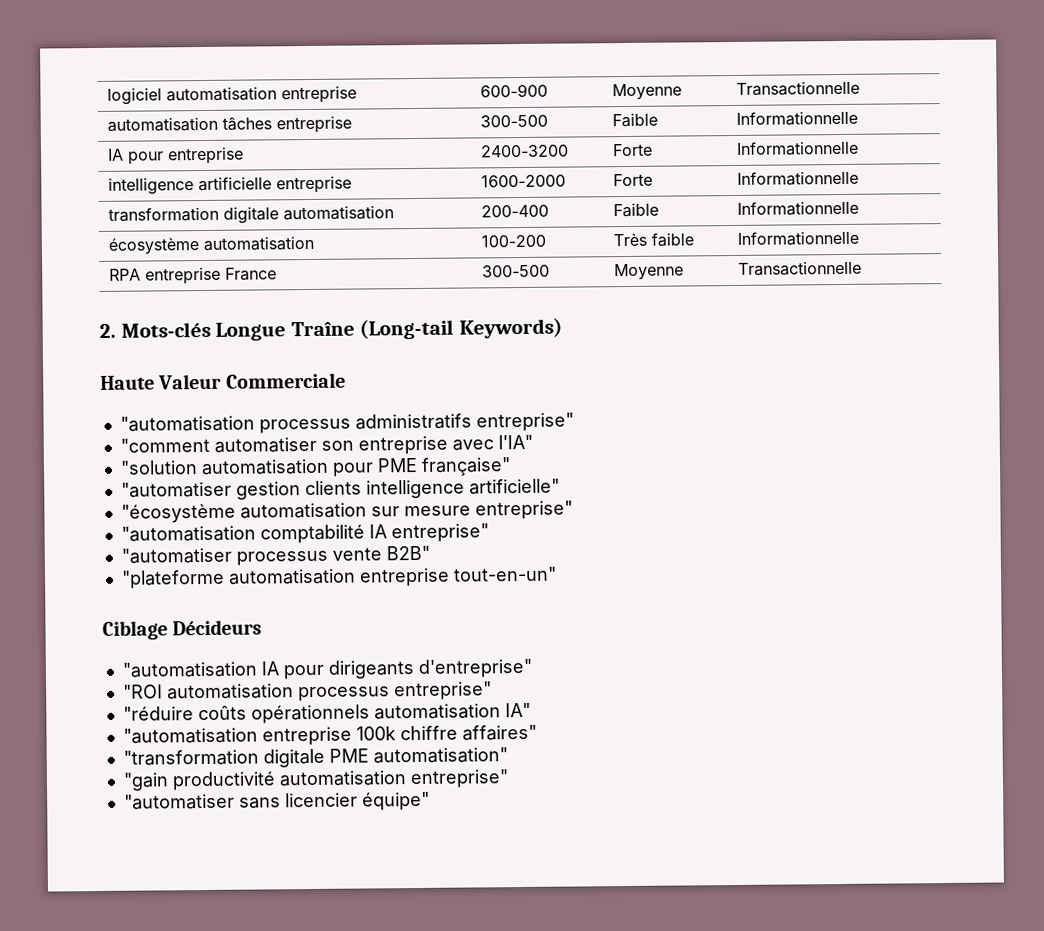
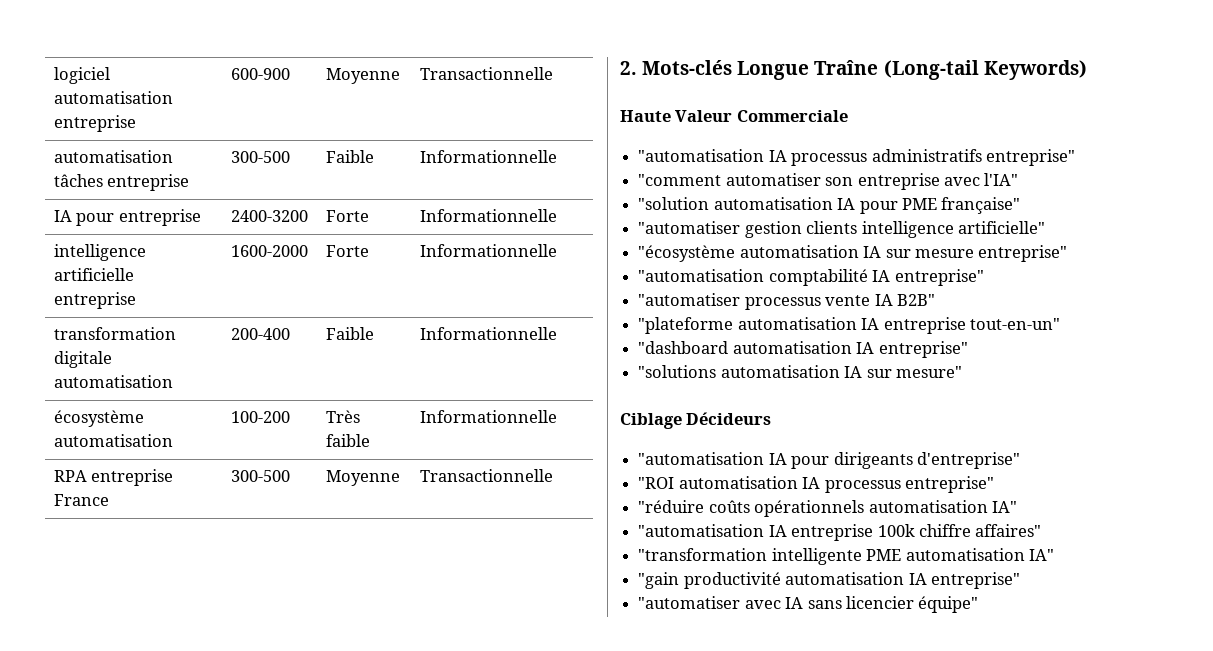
(255, 423) none -> [768,150,787,162] IA
(329, 467) none -> [837,198,856,210] IA
(367, 510) none -> [863,246,882,258] IA
(382, 554) none -> [874,294,893,306] IA
(356, 576) none -> [861,318,880,330] IA
(557, 574) none -> [638,341,968,358] [638,365,962,378] // "dashboard automatisation IA entreprise" // "solutions automatisation IA sur mesure"
(294, 691) none -> [802,477,821,489] IA
(258, 735) none -> [768,525,787,537] IA
[262,747,508,768] digitale PME automatisation" -> [771,548,1054,565] intelligente PME automatisation IA"
[409,769,509,789] [123,793,235,810] entreprise" // "automatiser -> [908,572,1020,589] [638,596,804,609] IA entreprise" // "automatiser avec IA

